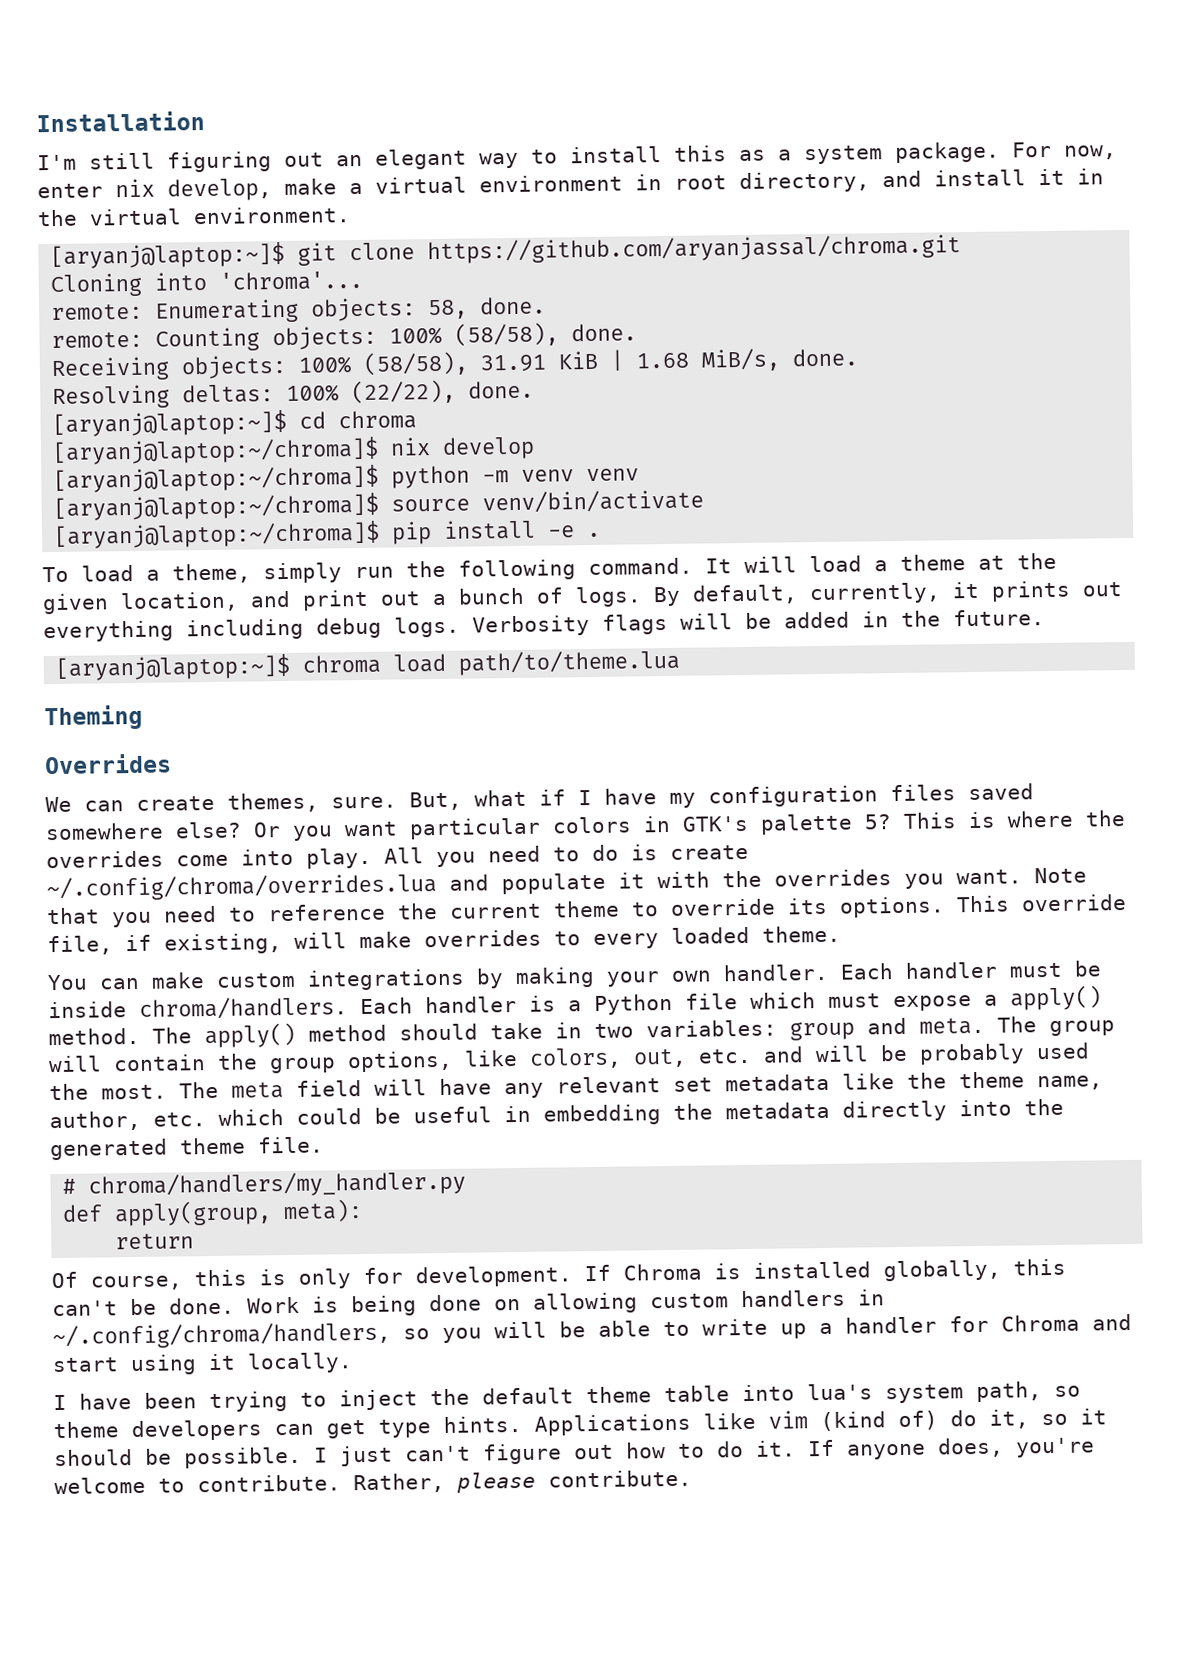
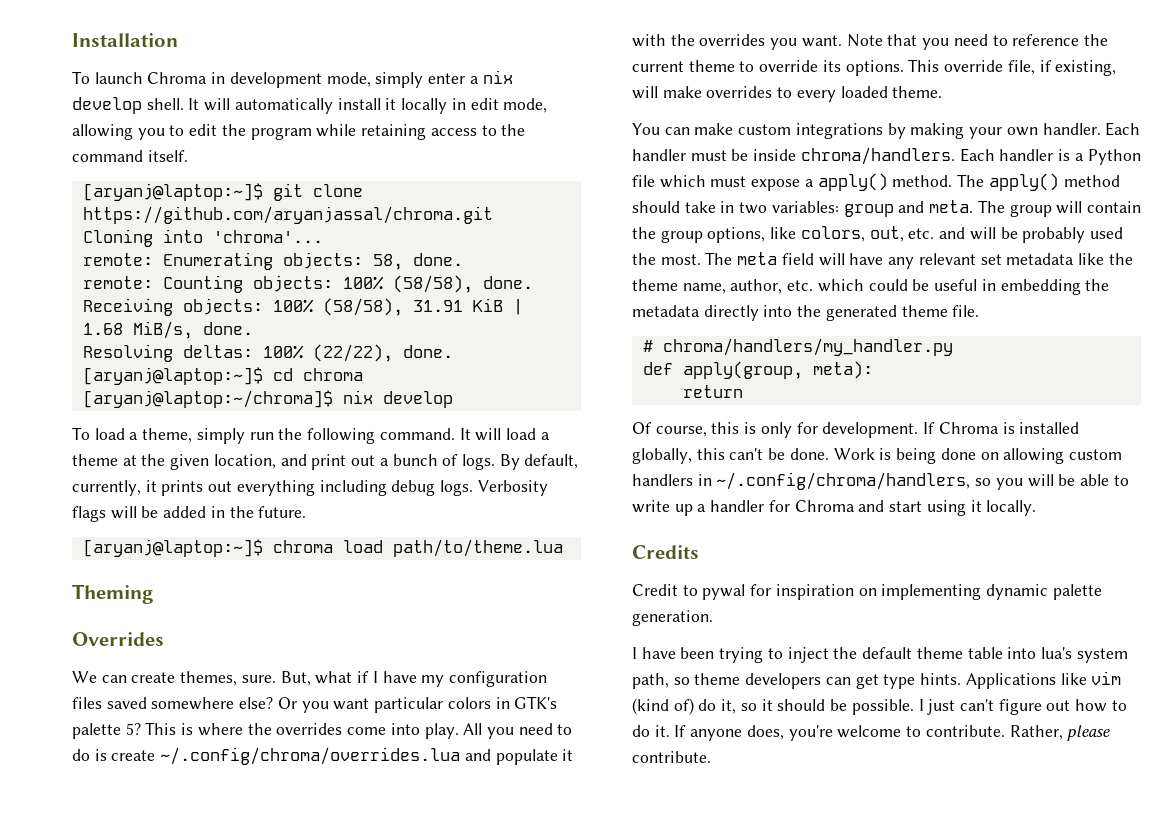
[37,141,1117,173] [37,168,1104,202] [37,206,351,227] I'm still figuring out an elegant way to install this as a system package. For now, enter nix develop, make a virtual environment in root directory, and install it in the virtual environment. -> [72,70,513,88] [72,97,548,114] [72,124,526,140] [72,150,188,162] To launch Chroma in development mode, simply enter a nix develop shell. It will automatically install it locally in edit mode, allowing you to edit the program while retaining access to the command itself.
[53,464,640,494] [53,489,705,522] [53,519,602,550] // [aryanj@laptop:~/chroma]$ python -m venv venv // [aryanj@laptop:~/chroma]$ source venv/bin/activate // [aryanj@laptop:~/chroma]$ pip install -e . -> (453, 399) none
(353, 1363) none -> [632,545,699,559] [632,584,1102,600] [632,610,713,626] // Credits // Credit to pywal for inspiration on implementing dynamic palette generation.

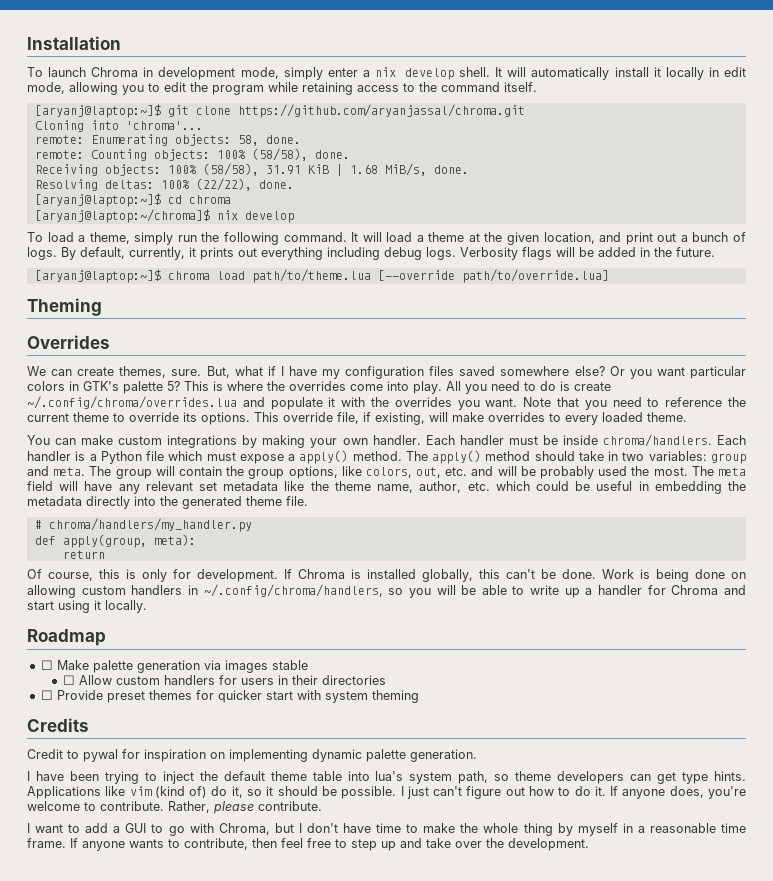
(563, 548) none -> [377,269,609,283] [--override path/to/override.lua]
(1037, 508) none -> [27,629,106,646] [40,660,308,673] [62,675,386,685] [40,690,419,703] // Roadmap // ☐ Make palette generation via images stable // ☐ Allow custom handlers for users in their directories // ☐ Provide preset themes for quicker start with system theming
(711, 757) none -> [27,823,747,836] [27,838,589,851] // I want to add a GUI to go with Chroma, but I don't have time to make the whole thing by myself in a reasonable time frame. If anyone wants to contribute, then feel free to step up and take over the development.

